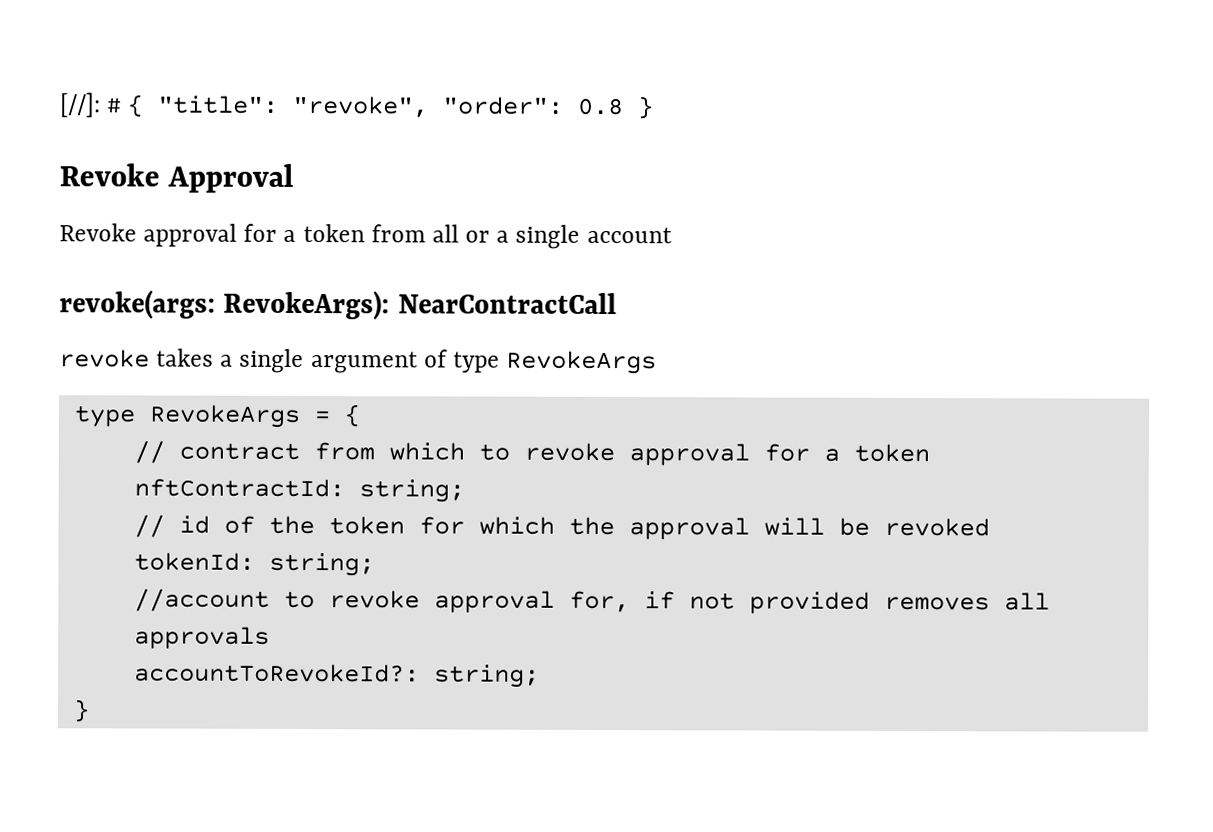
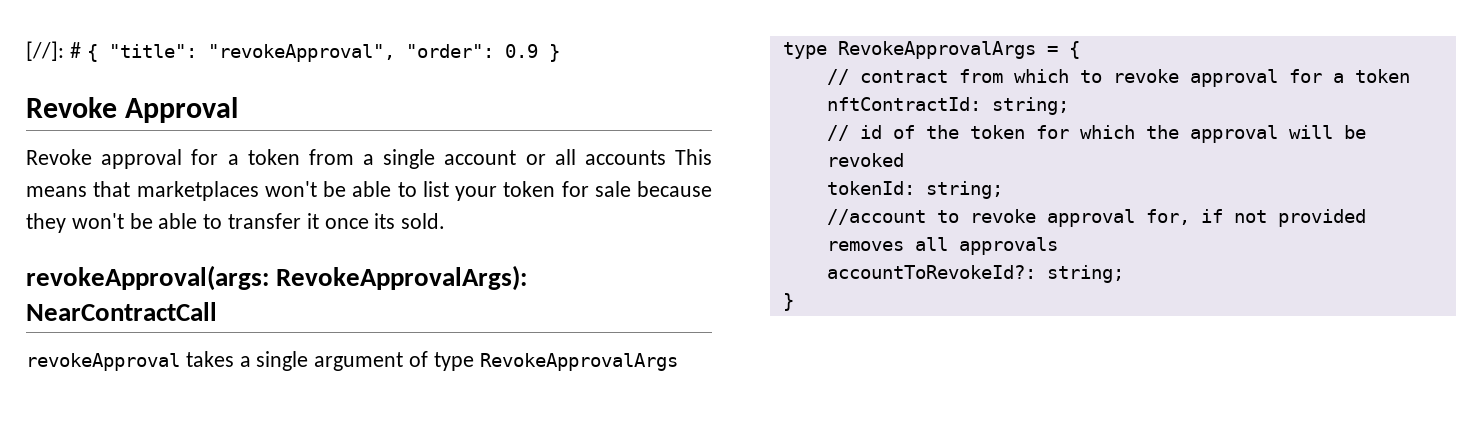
[292,95,625,118] "revoke", "order": 0.8 -> [207,44,538,62] "revokeApproval", "order": 0.9
[431,224,491,243] all or -> (354, 157) none
[59,290,391,321] // revoke(args: RevokeArgs): -> [525,149,712,165] [26,181,712,201] [26,213,446,233] [26,265,528,291] or all accounts This means that marketplaces won't be able to list your token for sale because they won't be able to transfer it once its sold. // revokeApproval(args: RevokeApprovalArgs):
[59,349,150,368] revoke -> [26,353,180,371] revokeApproval
[506,350,658,375] [73,404,301,428] RevokeArgs // type RevokeArgs -> [479,353,678,371] [782,41,1036,59] RevokeApprovalArgs // type RevokeApprovalArgs

